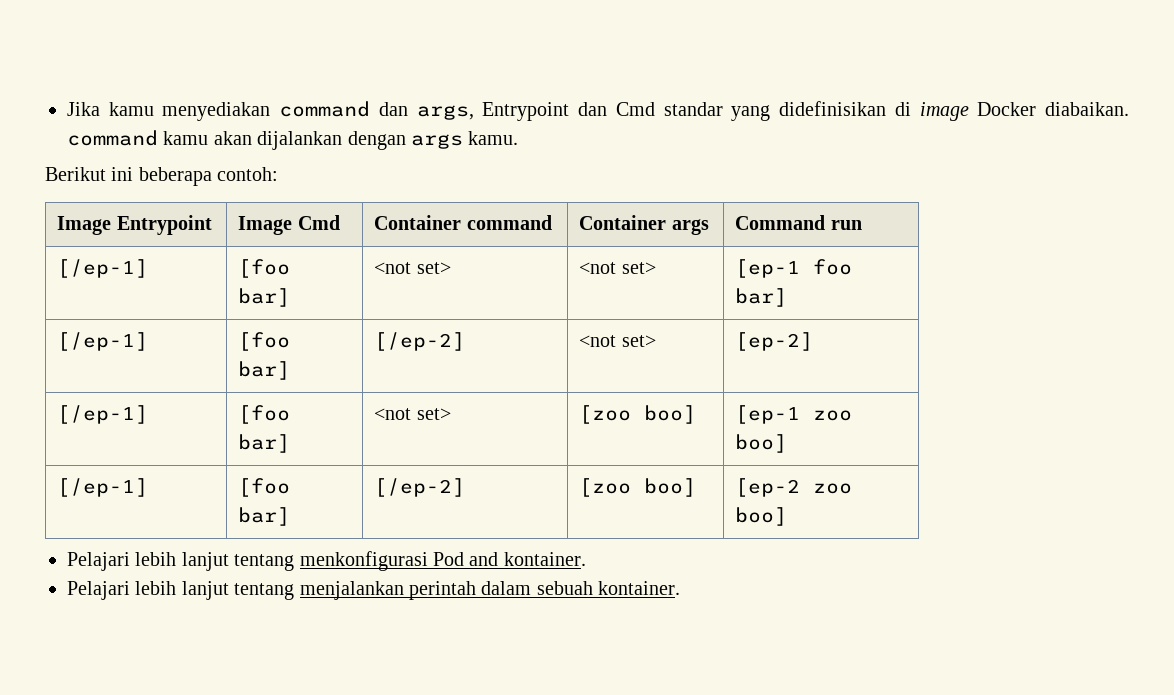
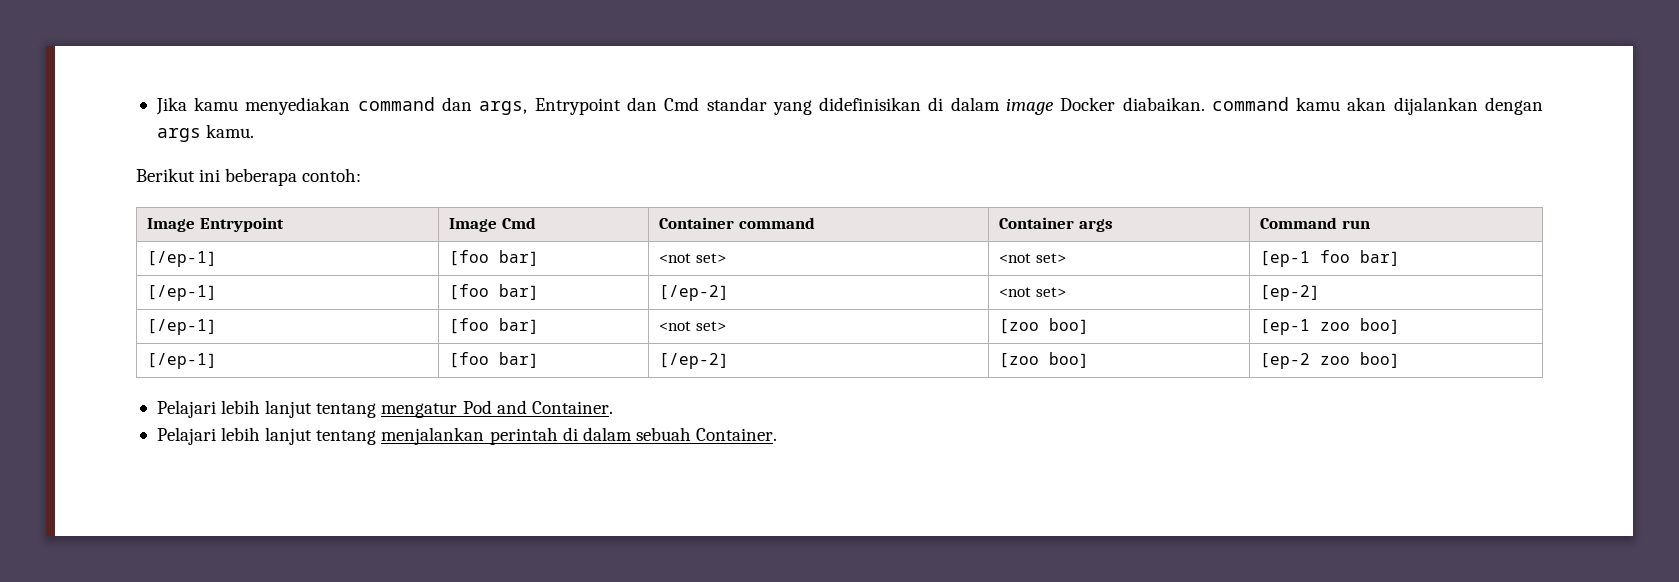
(911, 109) none -> [950,97,1000,111] dalam
[299,551,428,571] menkonfigurasi -> [381,403,458,418] mengatur
[503,552,586,566] kontainer. -> [531,401,613,414] Container.
(476, 590) none -> [562,427,578,441] di
[598,581,681,595] kontainer. -> [696,428,778,441] Container.

